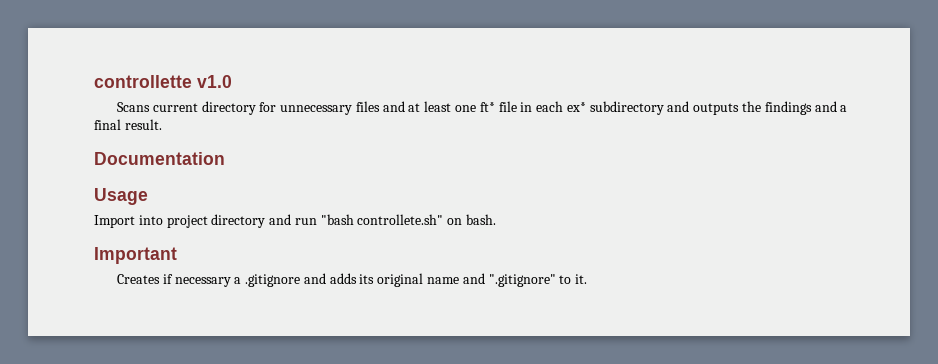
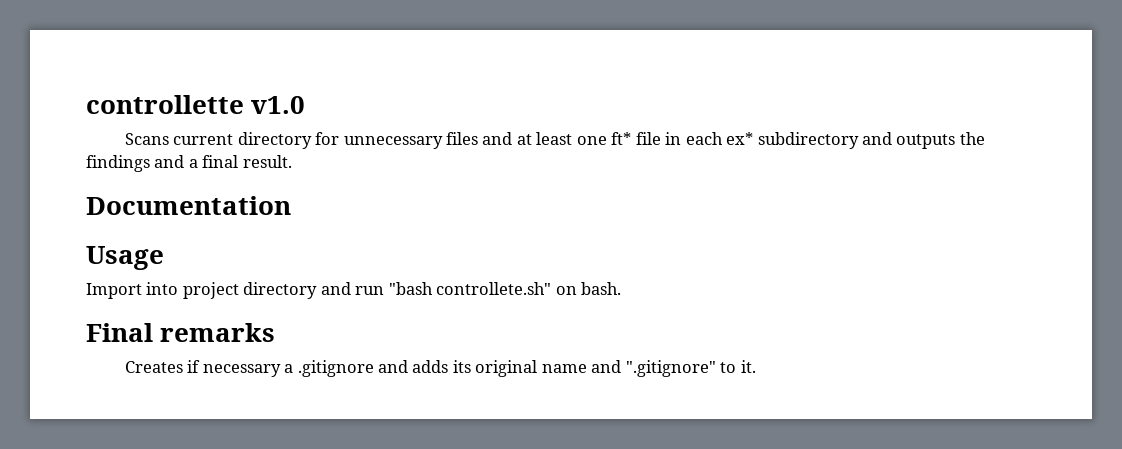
[94,247,177,264] Important -> [86,323,276,342] Final remarks

